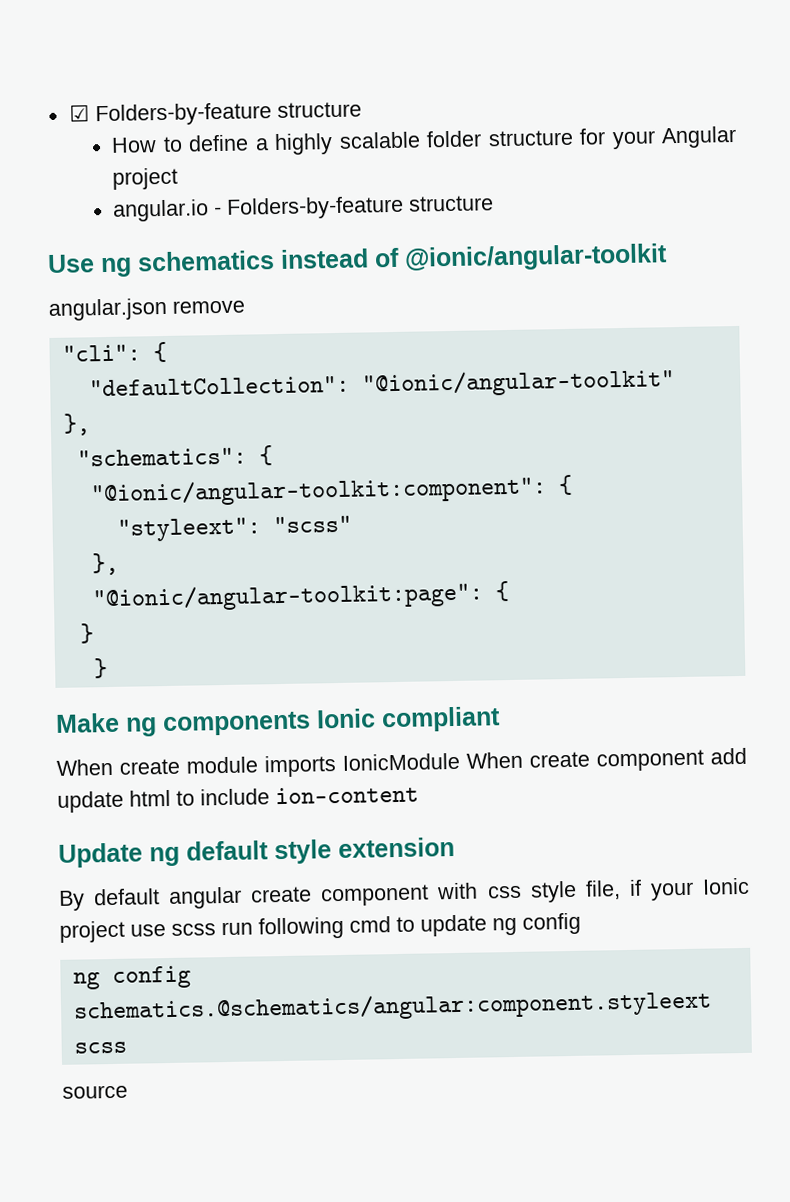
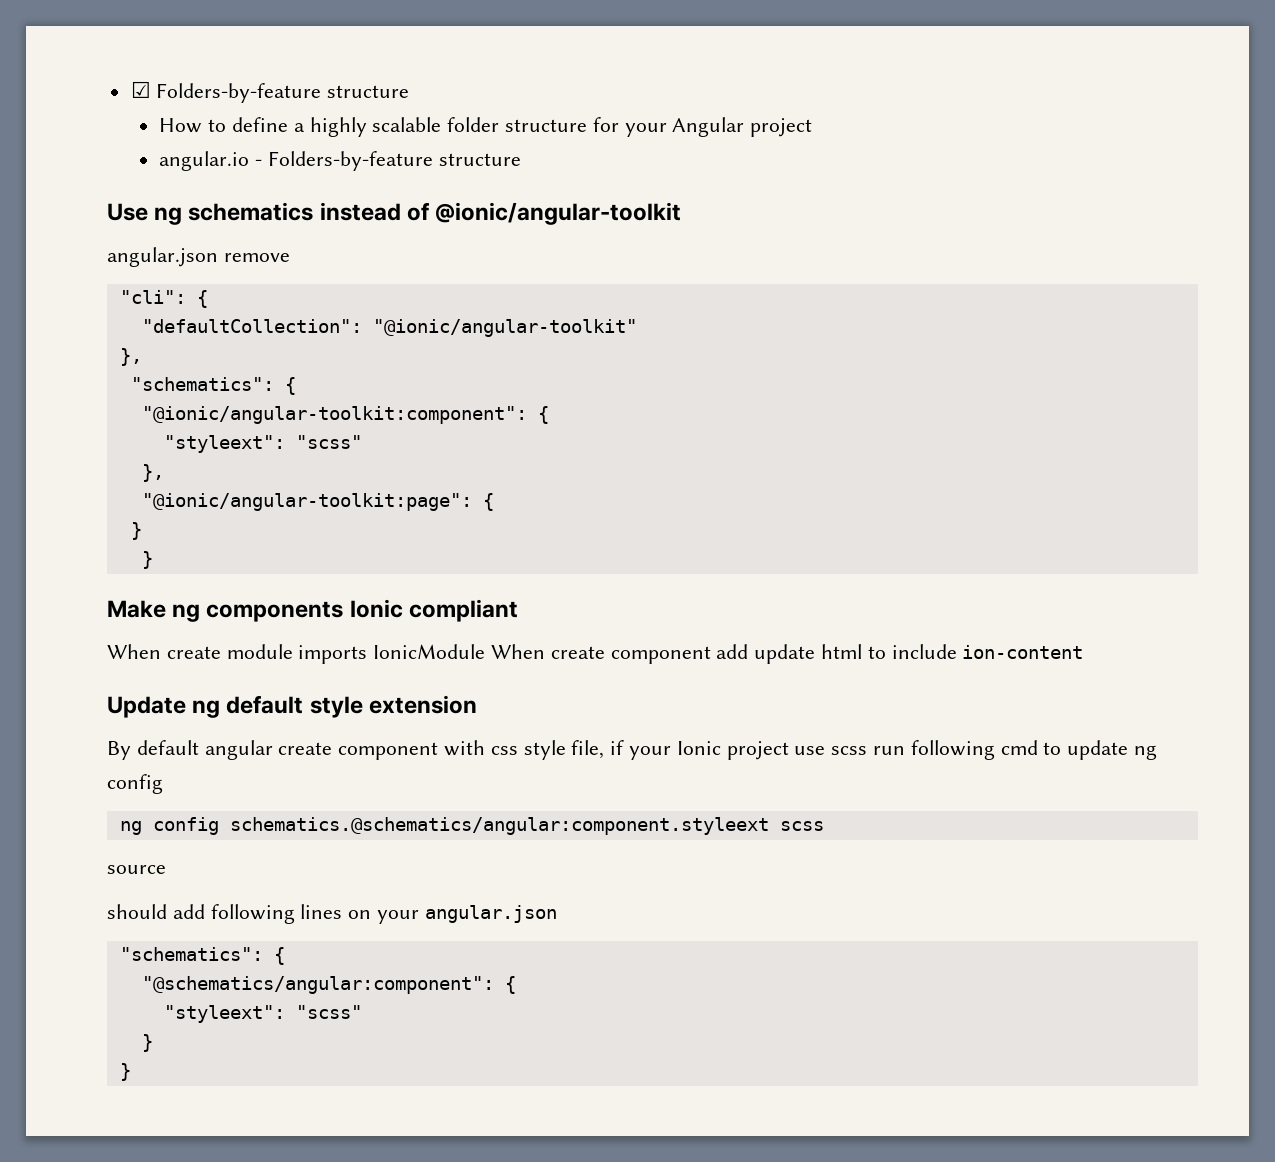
(128, 1091) none -> [107,904,557,924] [119,947,285,965] [141,976,516,994] [163,1005,362,1023] [141,1034,153,1052] [119,1063,131,1081] // should add following lines on your angular.json // "schematics": { // "@schematics/angular:component": { // "styleext": "scss" // } // }

